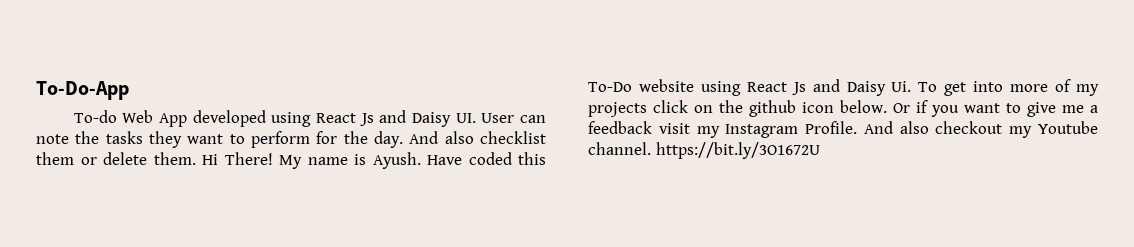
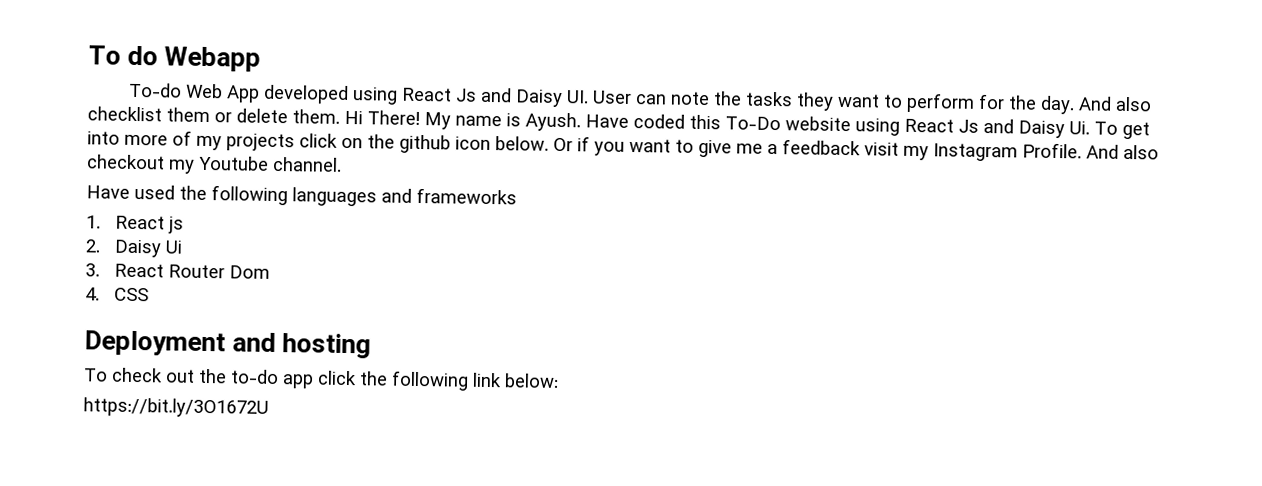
[36,81,129,100] To-Do-App -> [88,45,262,72] To do Webapp
(651, 148) none -> [86,184,517,207] [86,215,185,234] [85,239,183,258] [85,263,271,279] [85,287,150,302] [84,330,372,359] [83,367,559,391] // Have used the following languages and frameworks // 1. React js // 2. Daisy Ui // 3. React Router Dom // 4. CSS // Deployment and hosting // To check out the to-do app click the following link below: //

